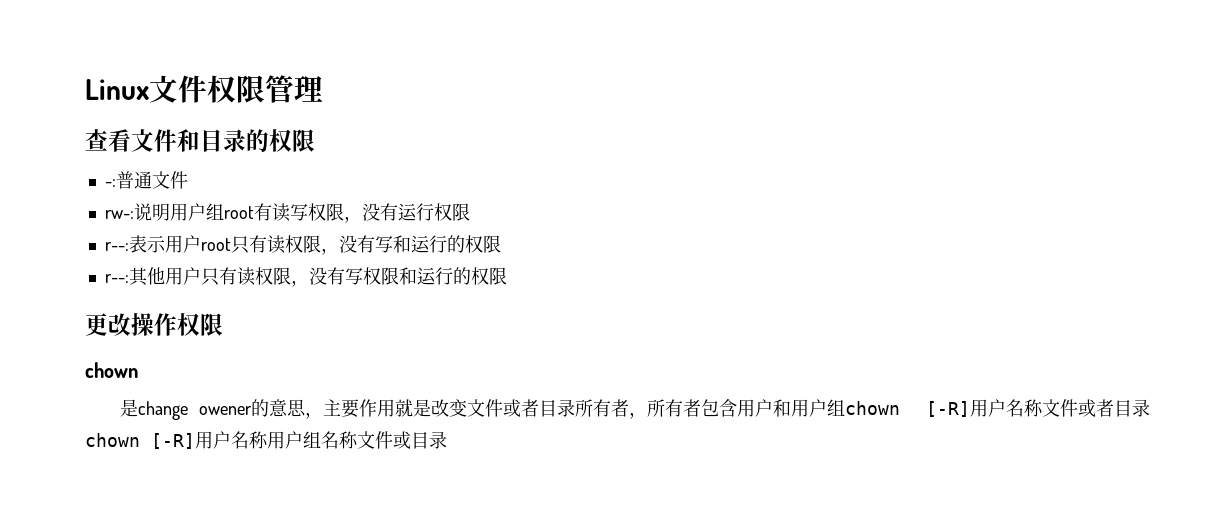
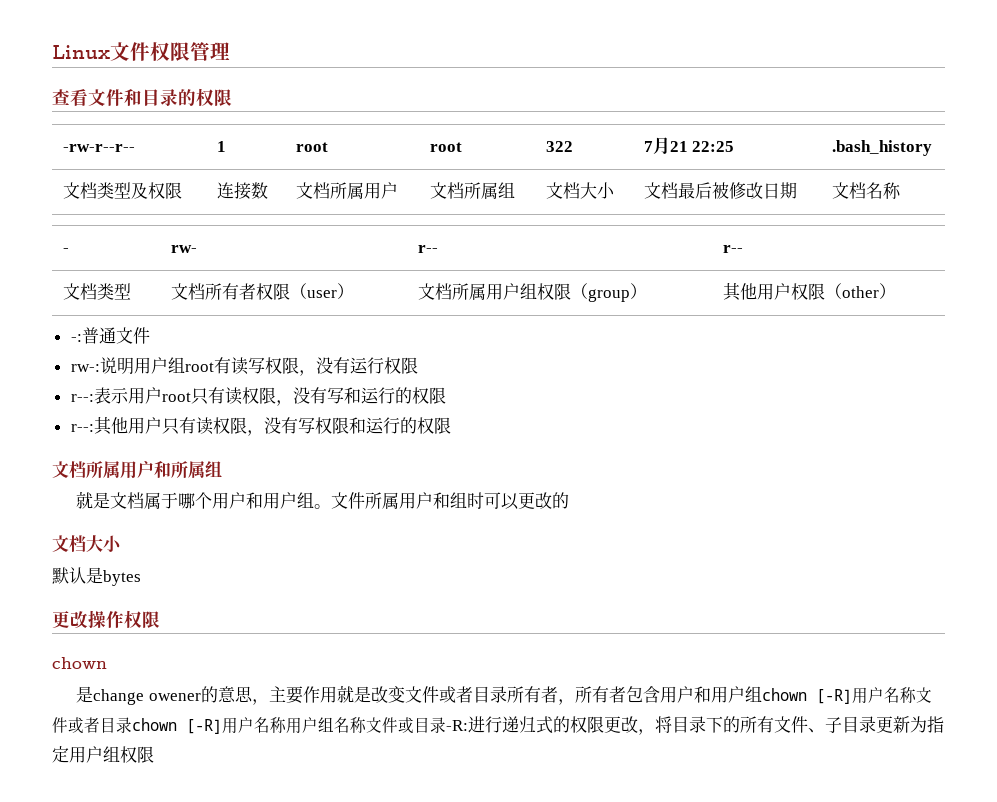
(315, 140) none -> [62,144,135,152] [216,141,226,152] [295,142,328,152] [429,142,462,152] [545,141,573,152] [643,137,735,155] [831,140,932,156] [62,182,182,199] [216,182,268,200] [295,182,398,199] [429,182,515,199] [545,182,615,199] [643,182,797,199] [831,182,901,199] [62,248,69,253] [170,245,197,253] [417,245,438,253] [722,245,743,253] [62,283,131,300] [170,283,354,300] [417,283,647,302] [722,282,896,301] // -rw-r--r-- | 1 | root | root | 322 | 7月21 22:25 | .bash_history // 文档类型及权限 | 连接数 | 文档所属用户 | 文档所属组 | 文档大小 | 文档最后被修改日期 | 文档名称 // - | rw- | r-- | r-- // 文档类型 | 文档所有者权限（user） | 文档所属用户组权限（group） | 其他用户权限（other）
(507, 276) none -> [52,460,222,479] [76,491,570,510] [52,535,122,552] [52,567,141,586] // 文档所属用户和所属组 // 就是文档属于哪个用户和用户组。文件所属用户和组时可以更改的 // 文档大小 // 默认是bytes
(447, 440) none -> [446,716,944,735] [52,746,154,763] -R:进行递归式的权限更改，将目录下的所有文件、子目录更新为指定用户组权限

